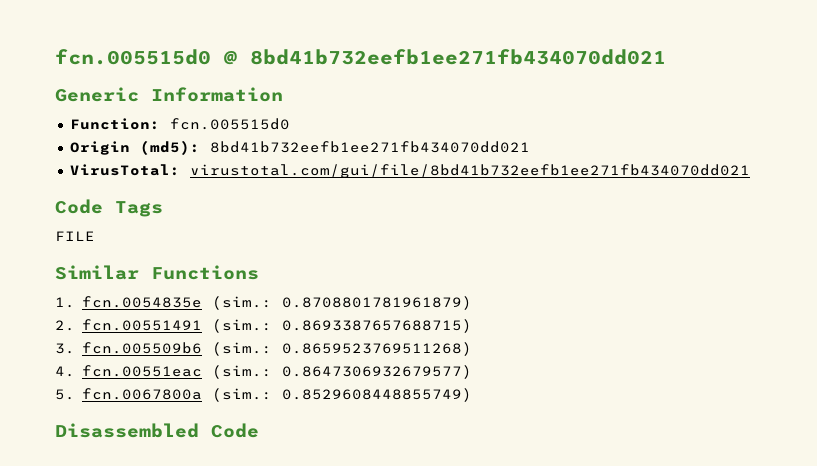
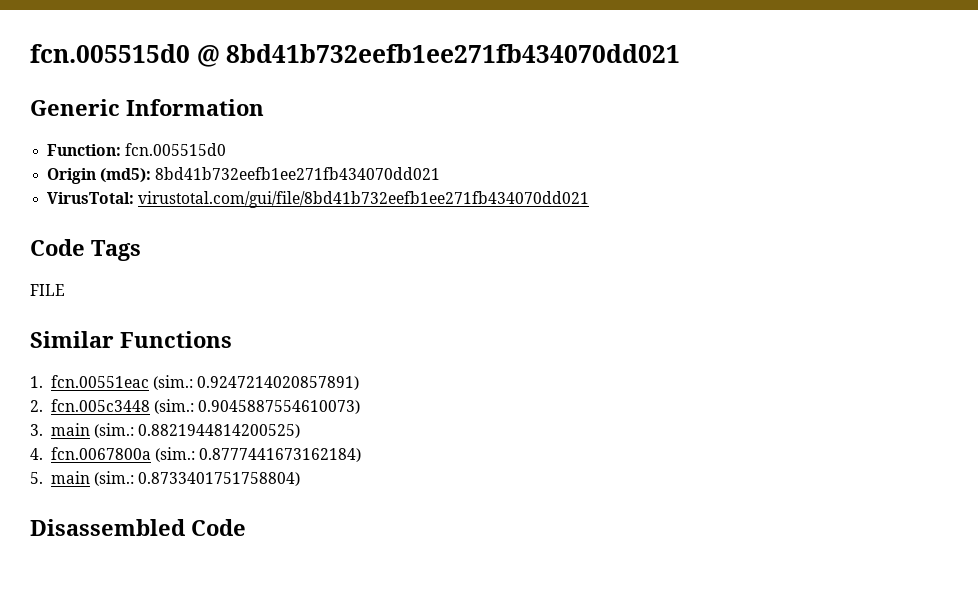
[81,296,472,310] [55,319,472,333] [55,342,472,356] [55,365,472,379] [55,388,472,402] fcn.0054835e (sim.: 0.8708801781961879) // 2. fcn.00551491 (sim.: 0.8693387657688715) // 3. fcn.005509b6 (sim.: 0.8659523769511268) // 4. fcn.00551eac (sim.: 0.8647306932679577) // 5. fcn.0067800a (sim.: 0.8529608448855749) -> [50,375,360,390] [30,399,361,414] [30,423,301,438] [30,447,362,462] [30,471,301,486] fcn.00551eac (sim.: 0.9247214020857891) // 2. fcn.005c3448 (sim.: 0.9045887554610073) // 3. main (sim.: 0.8821944814200525) // 4. fcn.0067800a (sim.: 0.8777441673162184) // 5. main (sim.: 0.8733401751758804)

